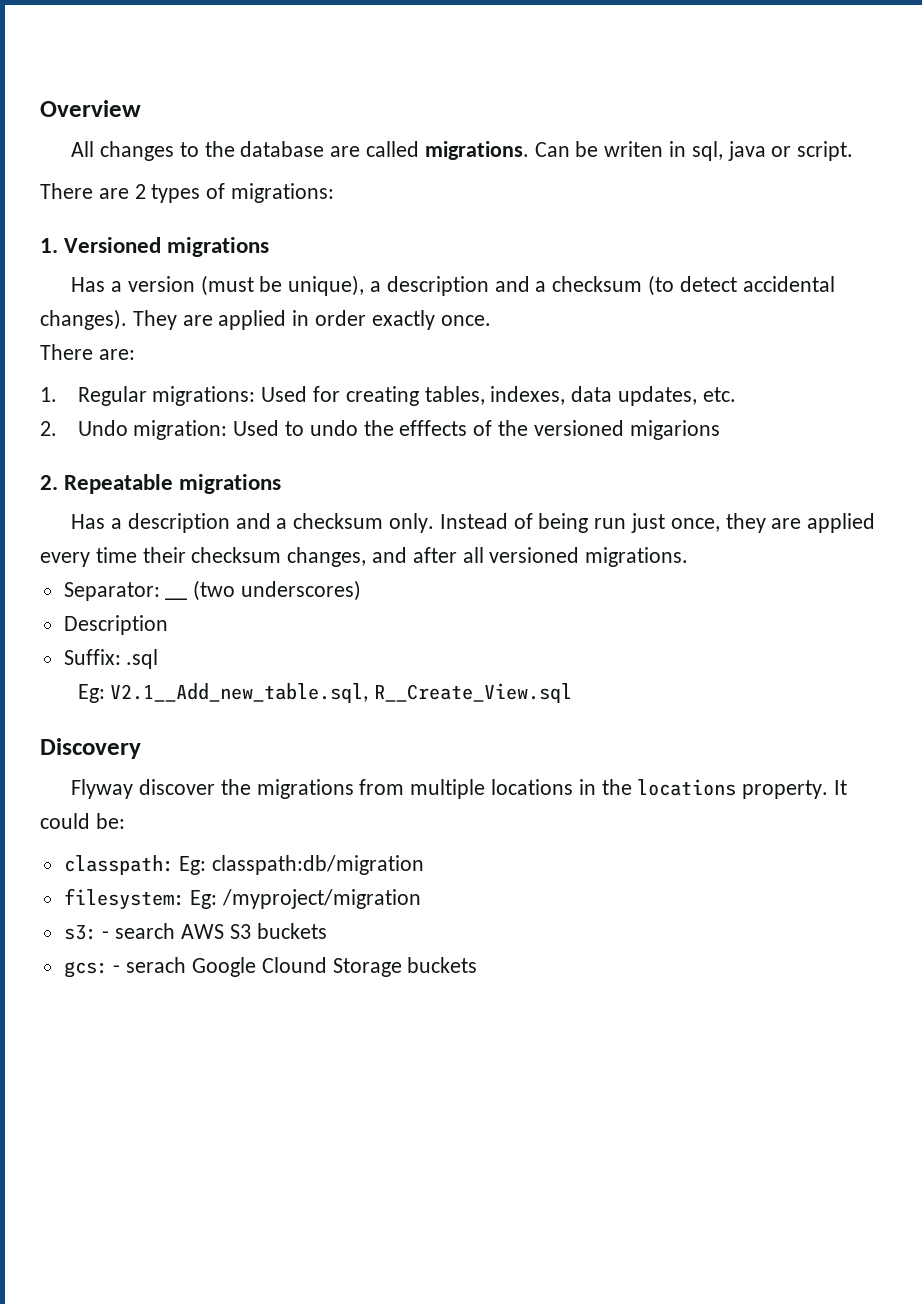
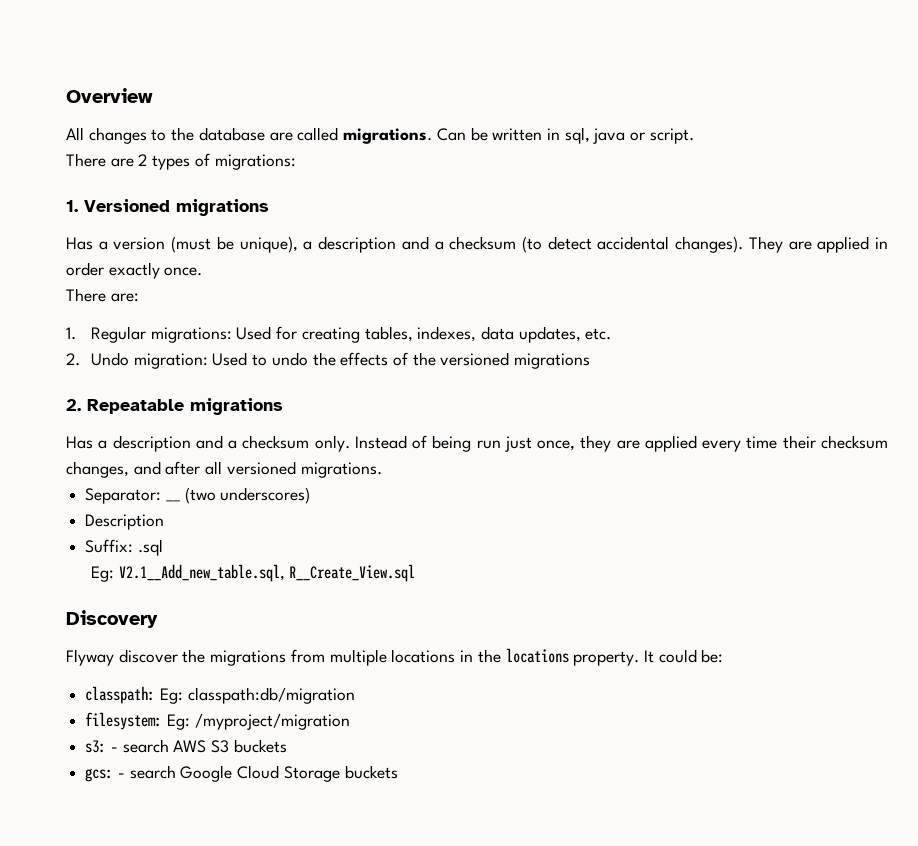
[604,141,664,157] writen -> [492,128,543,141] written
[399,420,468,436] efffects -> [340,352,389,366] effects
[629,420,720,440] migarions -> [514,353,591,369] migrations
[126,957,327,977] serach Google Clound -> [129,765,280,782] search Google Cloud

